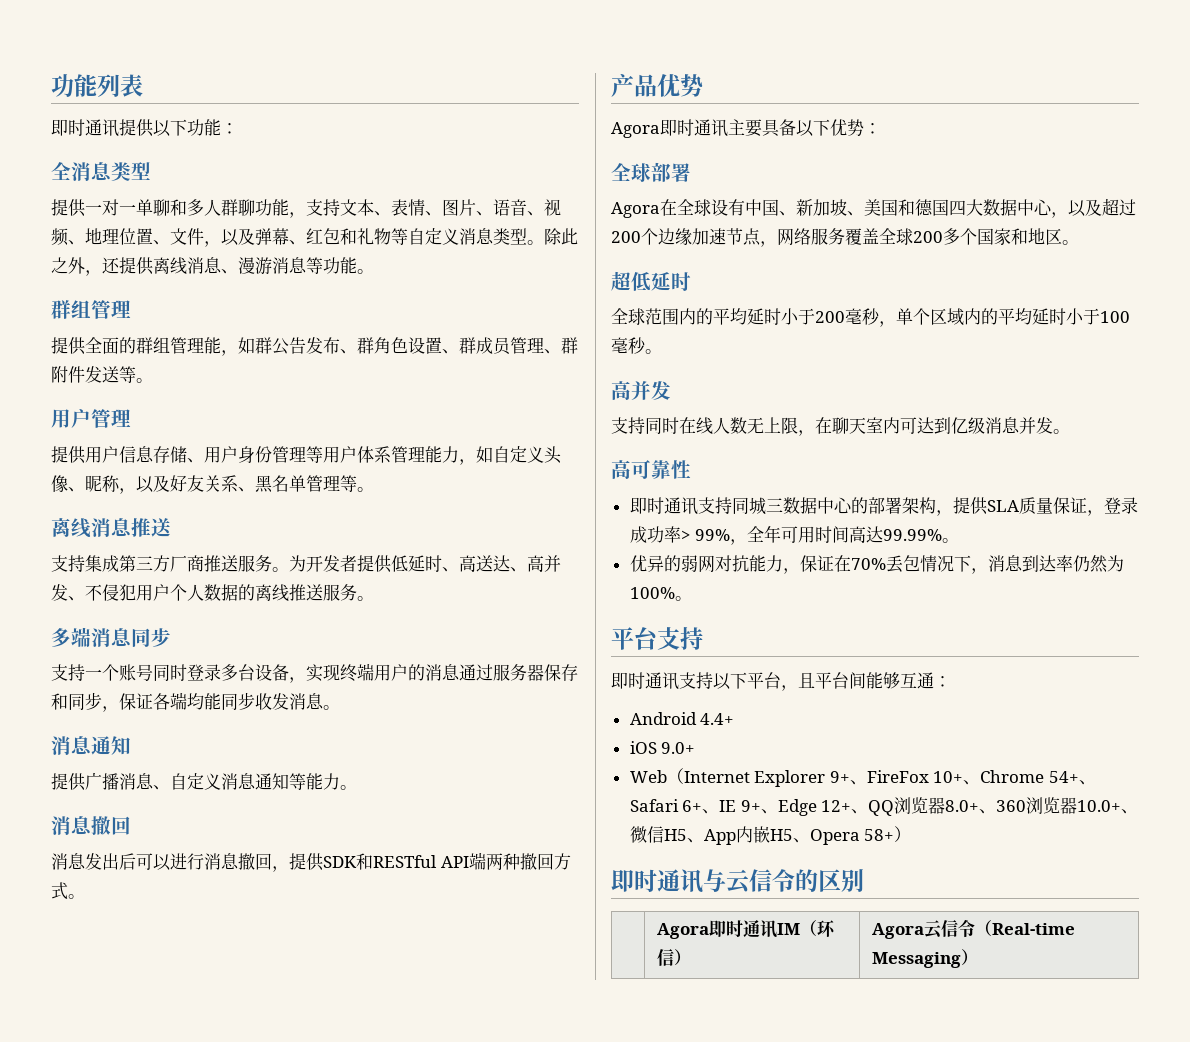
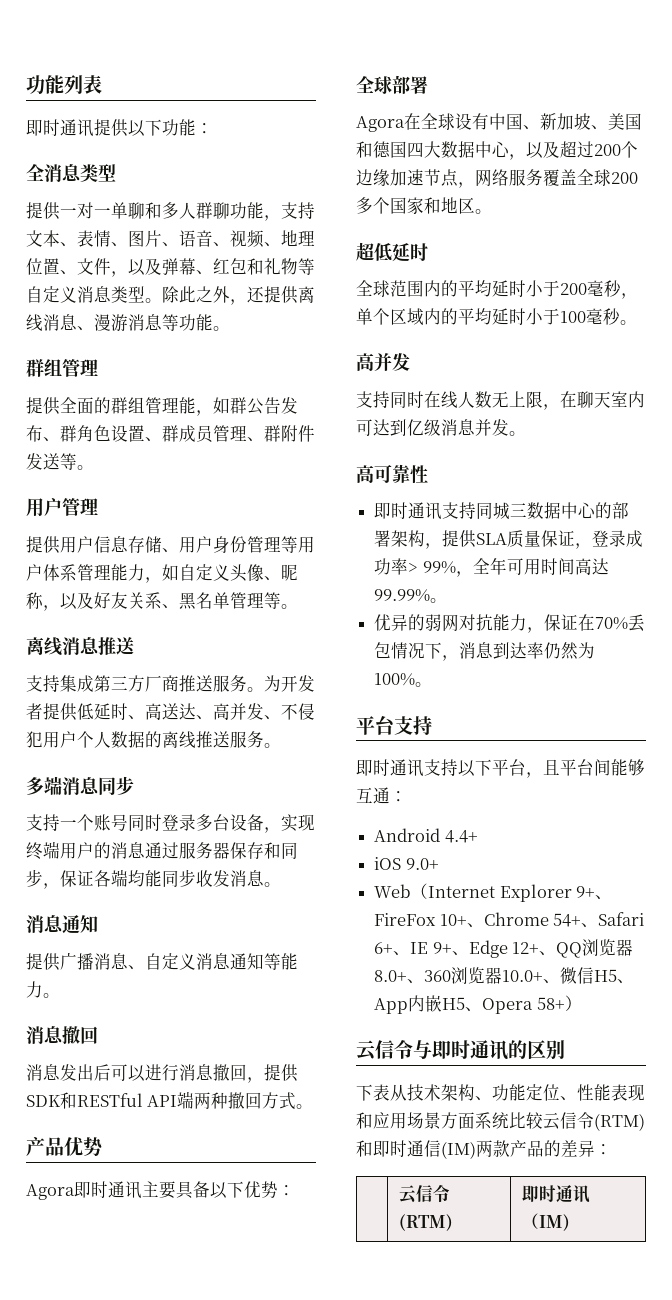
[611,869,864,894] [656,920,836,939] [656,949,691,966] [871,919,1075,939] [871,949,978,968] 即时通讯与云信令的区别 // | Agora即时通讯IM（环信） | Agora云信令（Real-time Messaging） -> [356,1040,565,1061] [356,1084,645,1101] [356,1112,645,1131] [356,1140,612,1159] [398,1184,450,1204] [398,1214,453,1231] [521,1185,590,1203] [521,1213,570,1231] 云信令与即时通讯的区别 // 下表从技术架构、功能定位、性能表现和应用场景方面系统比较云信令(RTM)和即时通信(IM)两款产品的差异： // | 云信令(RTM) | 即时通讯（IM)

